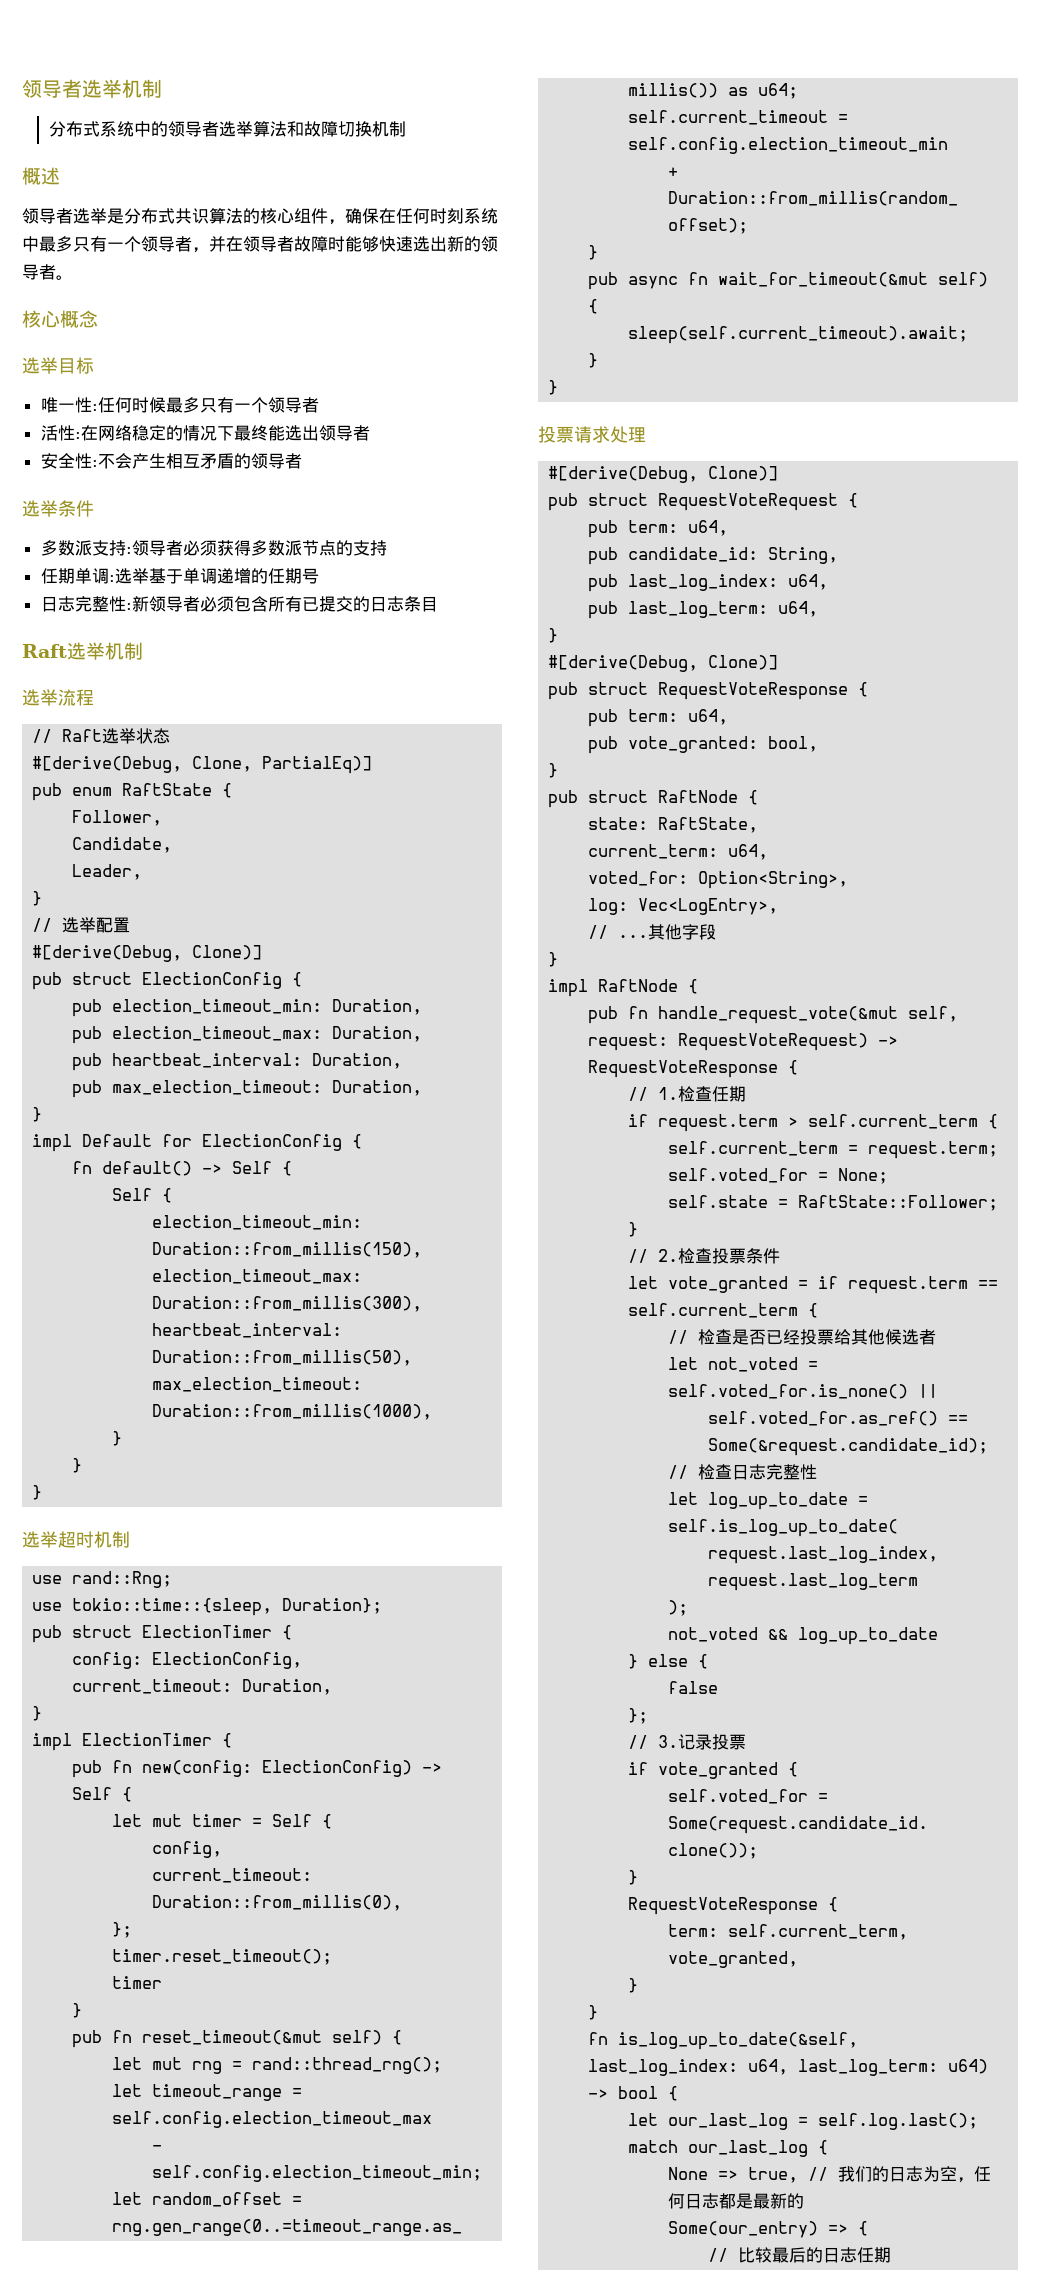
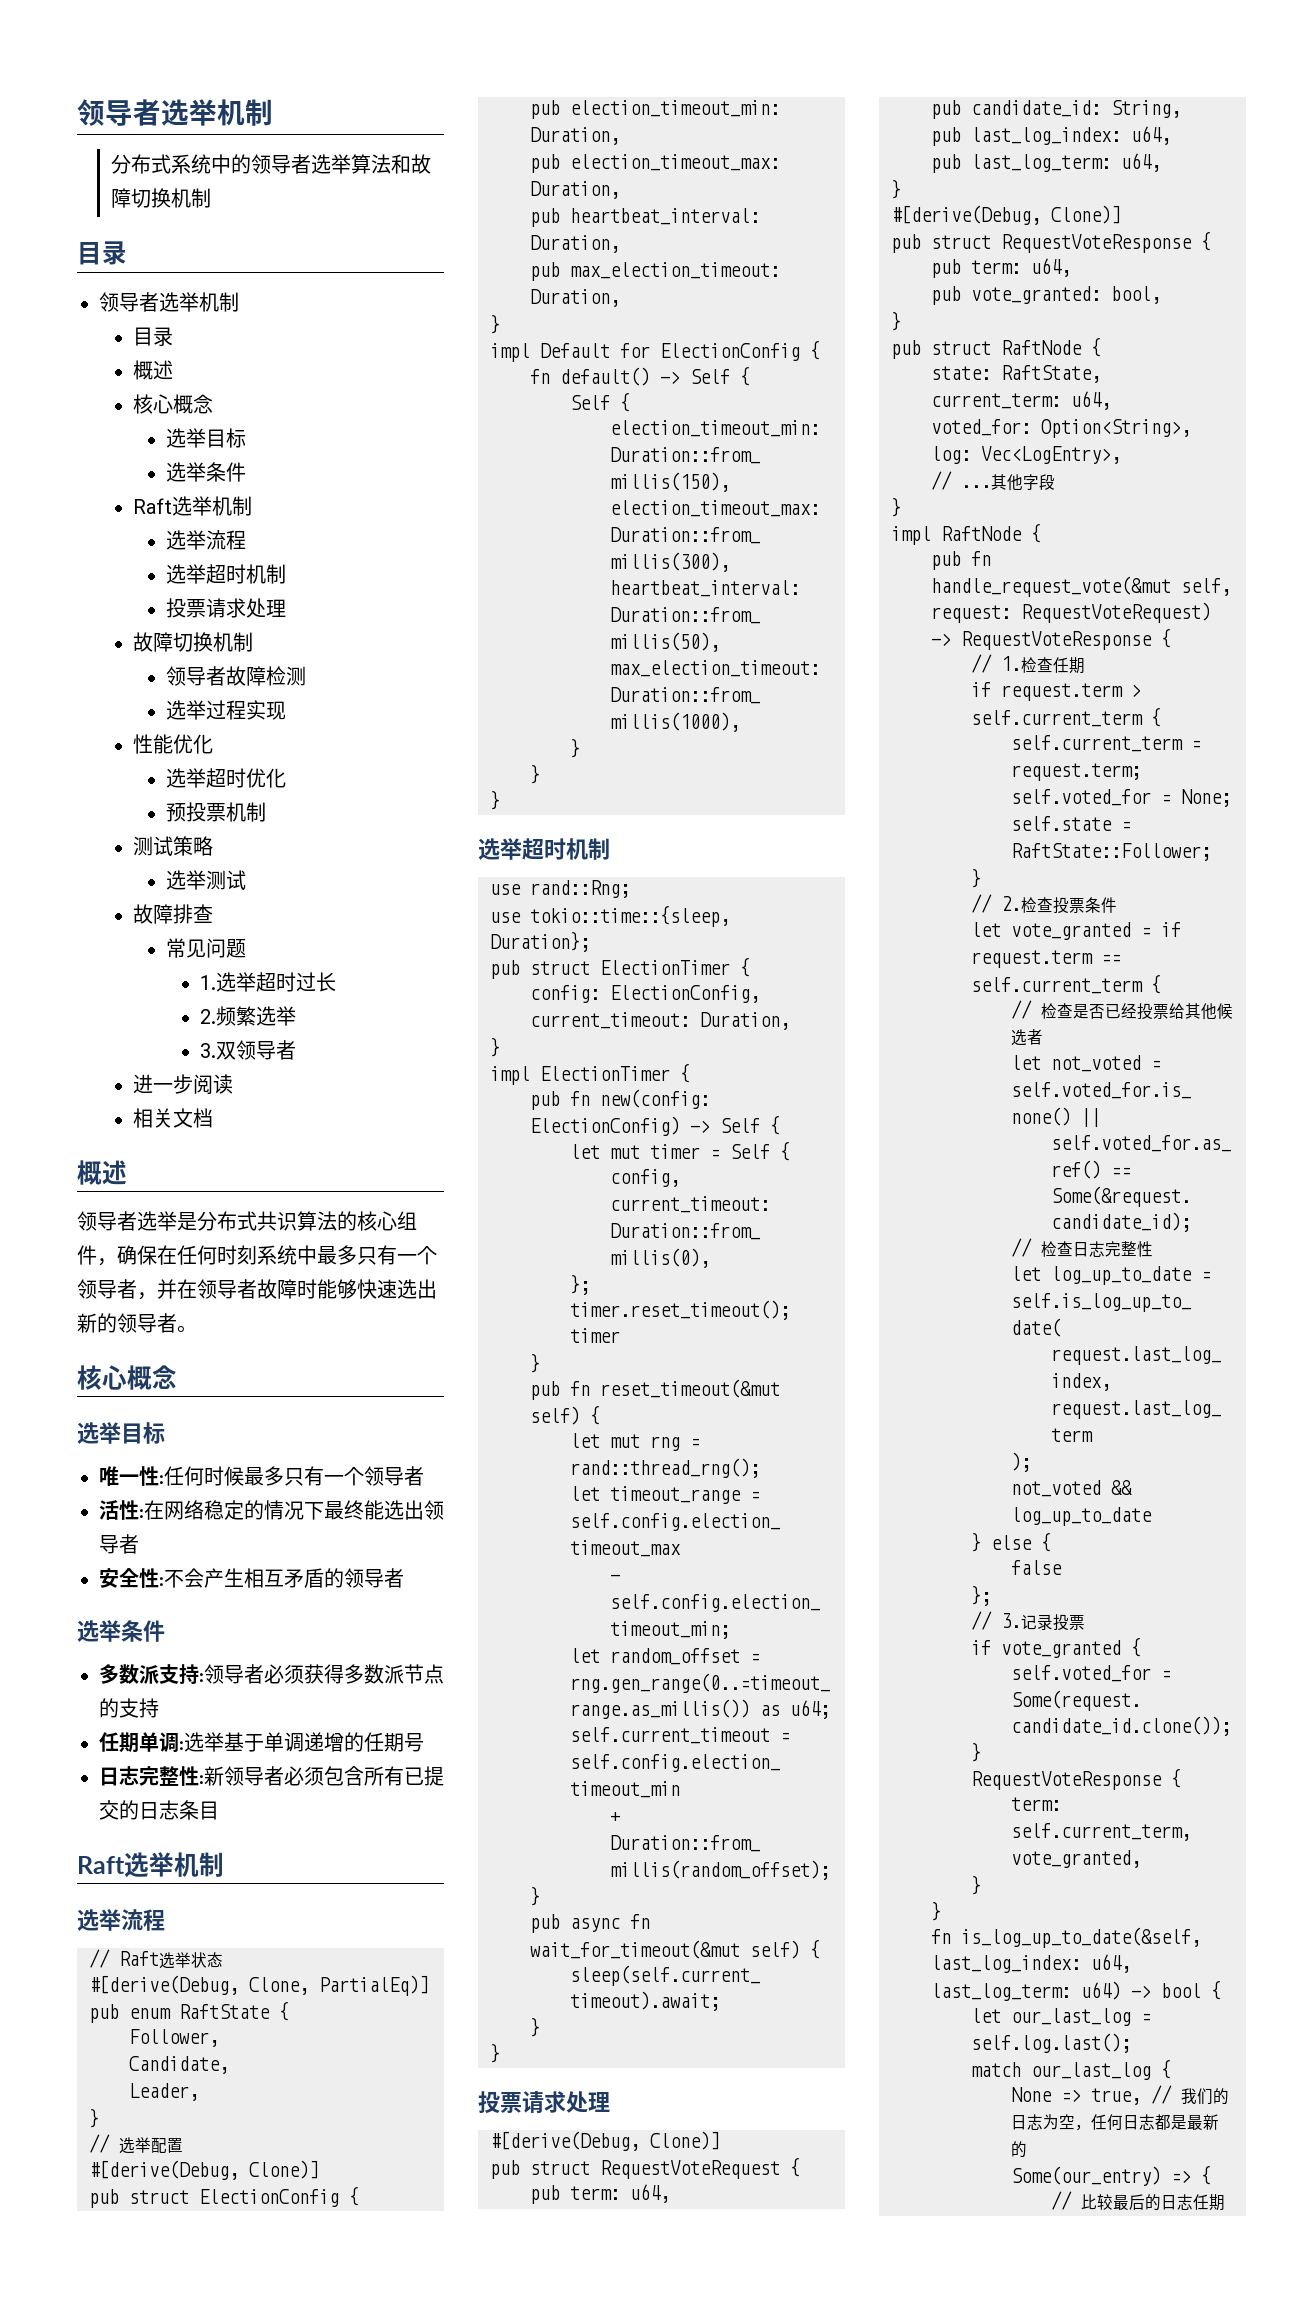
(406, 129) none -> [77,241,127,265] [99,292,239,312] [132,327,173,346] [132,360,173,380] [132,394,213,414] [166,428,247,448] [166,462,247,482] [132,496,252,516] [166,530,247,550] [166,564,287,584] [166,598,287,618] [132,632,253,652] [166,666,307,686] [166,700,287,720] [132,734,213,754] [166,768,287,788] [166,802,267,822] [132,836,213,856] [166,870,247,890] [132,904,213,924] [166,938,247,958] [199,972,336,992] [199,1006,296,1026] [199,1040,296,1060] [132,1074,233,1094] [132,1108,213,1128] // 目录 // 领导者选举机制 // 目录 // 概述 // 核心概念 // 选举目标 // 选举条件 // Raft选举机制 // 选举流程 // 选举超时机制 // 投票请求处理 // 故障切换机制 // 领导者故障检测 // 选举过程实现 // 性能优化 // 选举超时优化 // 预投票机制 // 测试策略 // 选举测试 // 故障排查 // 常见问题 // 1.选举超时过长 // 2.频繁选举 // 3.双领导者 // 进一步阅读 // 相关文档

